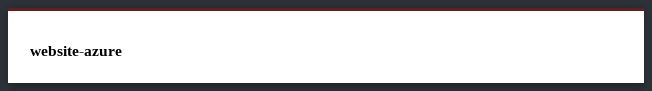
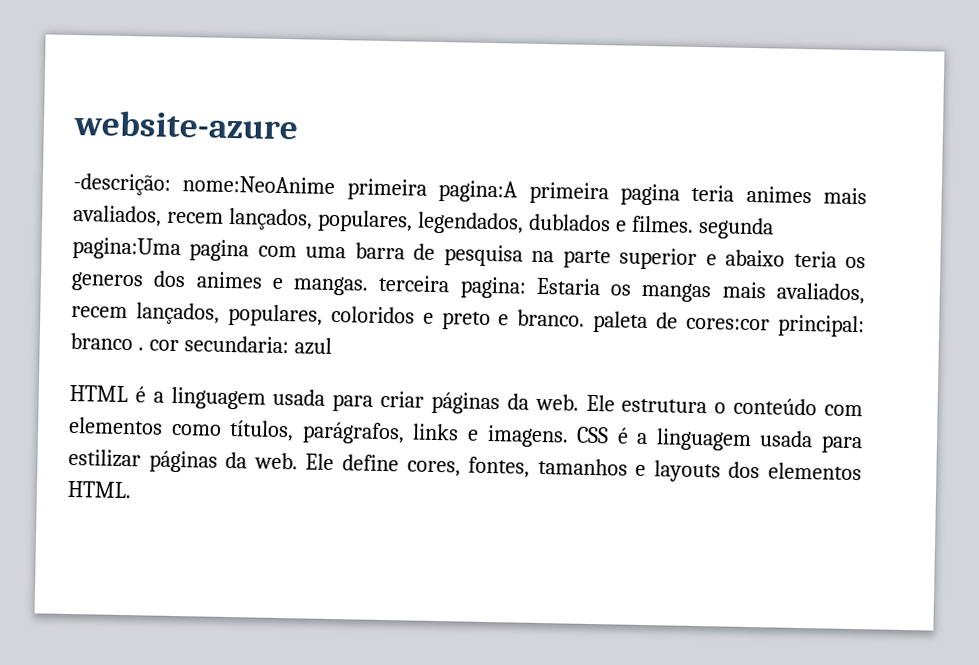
(122, 51) none -> [73,172,867,206] [72,204,774,240] [72,236,866,270] [71,270,865,305] [71,302,865,338] [70,332,332,355] [69,384,863,417] [68,416,864,454] [68,448,863,483] [67,480,132,499] // -descrição: nome:NeoAnime primeira pagina:A primeira pagina teria animes mais avaliados, recem lançados, populares, legendados, dublados e filmes. segunda pagina:Uma pagina com uma barra de pesquisa na parte superior e abaixo teria os generos dos animes e mangas. terceira pagina: Estaria os mangas mais avaliados, recem lançados, populares, coloridos e preto e branco. paleta de cores:cor principal: branco . cor secundaria: azul // HTML é a linguagem usada para criar páginas da web. Ele estrutura o conteúdo com elementos como títulos, parágrafos, links e imagens. CSS é a linguagem usada para estilizar páginas da web. Ele define cores, fontes, tamanhos e layouts dos elementos HTML.

